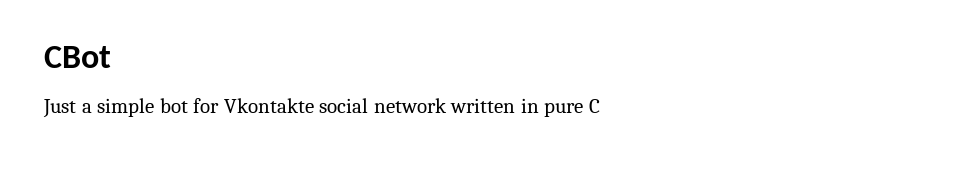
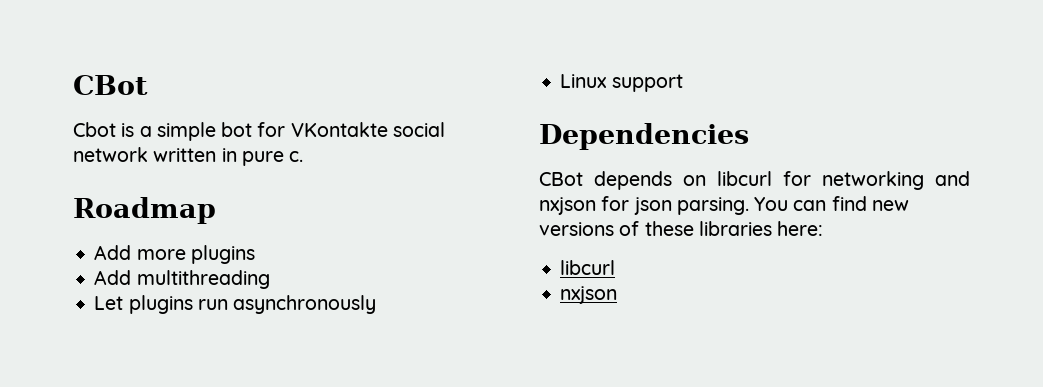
[43,99,76,118] Just -> [73,122,135,137] Cbot is
[223,98,314,113] Vkontakte -> [290,122,388,137] VKontakte
[588,99,600,113] C -> [289,151,304,162] [73,197,216,224] [94,245,255,264] [94,270,270,289] [94,295,377,314] [560,74,683,92] [539,123,749,150] [539,171,970,190] [539,196,909,215] [539,221,824,236] [560,260,616,275] [560,286,618,304] c. // Roadmap // Add more plugins // Add multithreading // Let plugins run asynchronously // Linux support // Dependencies // CBot depends on libcurl for networking and nxjson for json parsing. You can find new versions of these libraries here: // libcurl // nxjson

